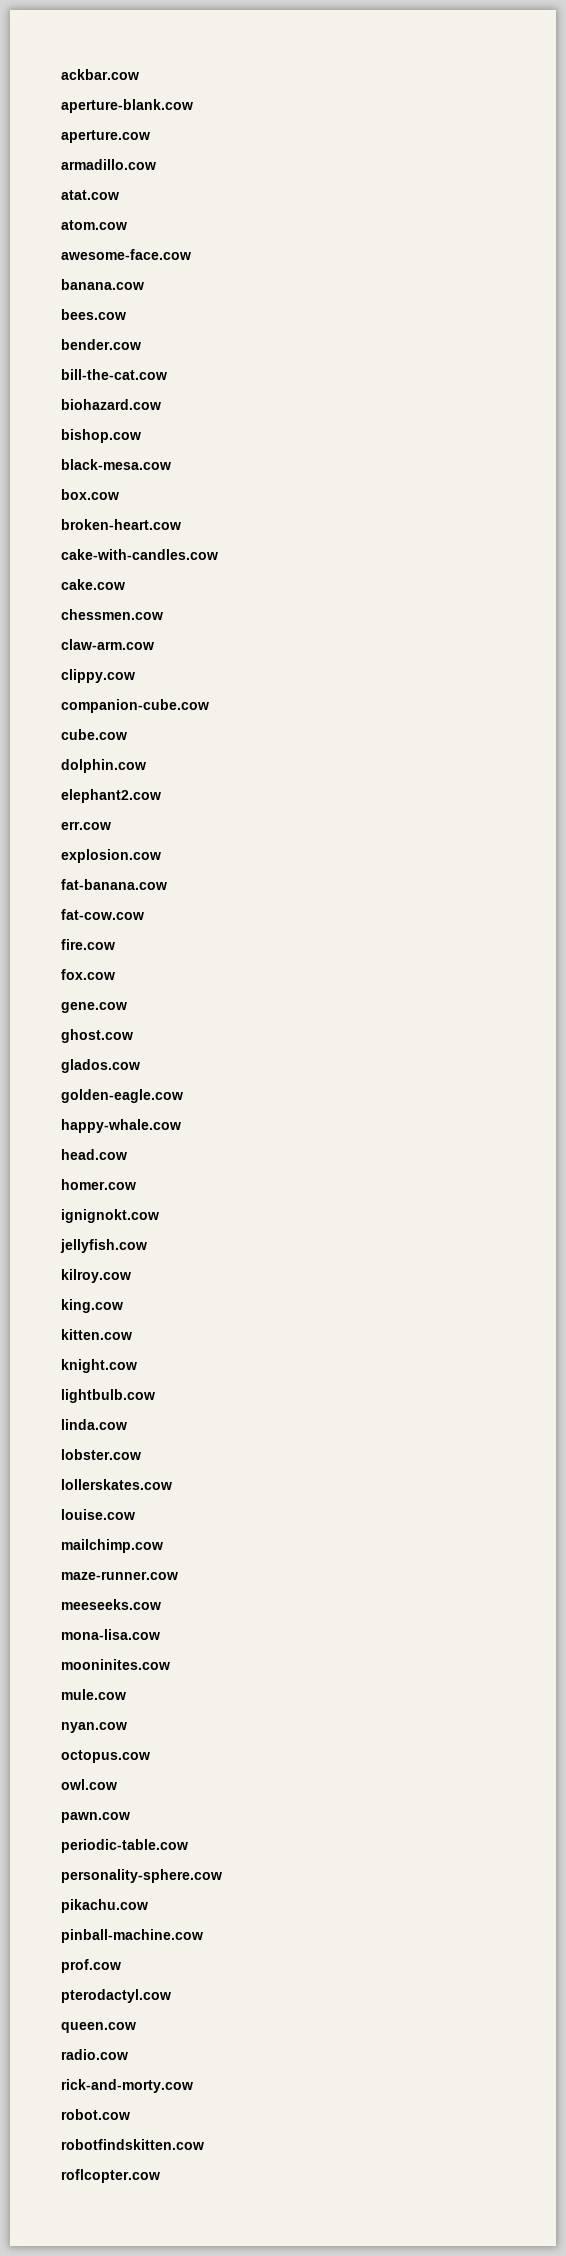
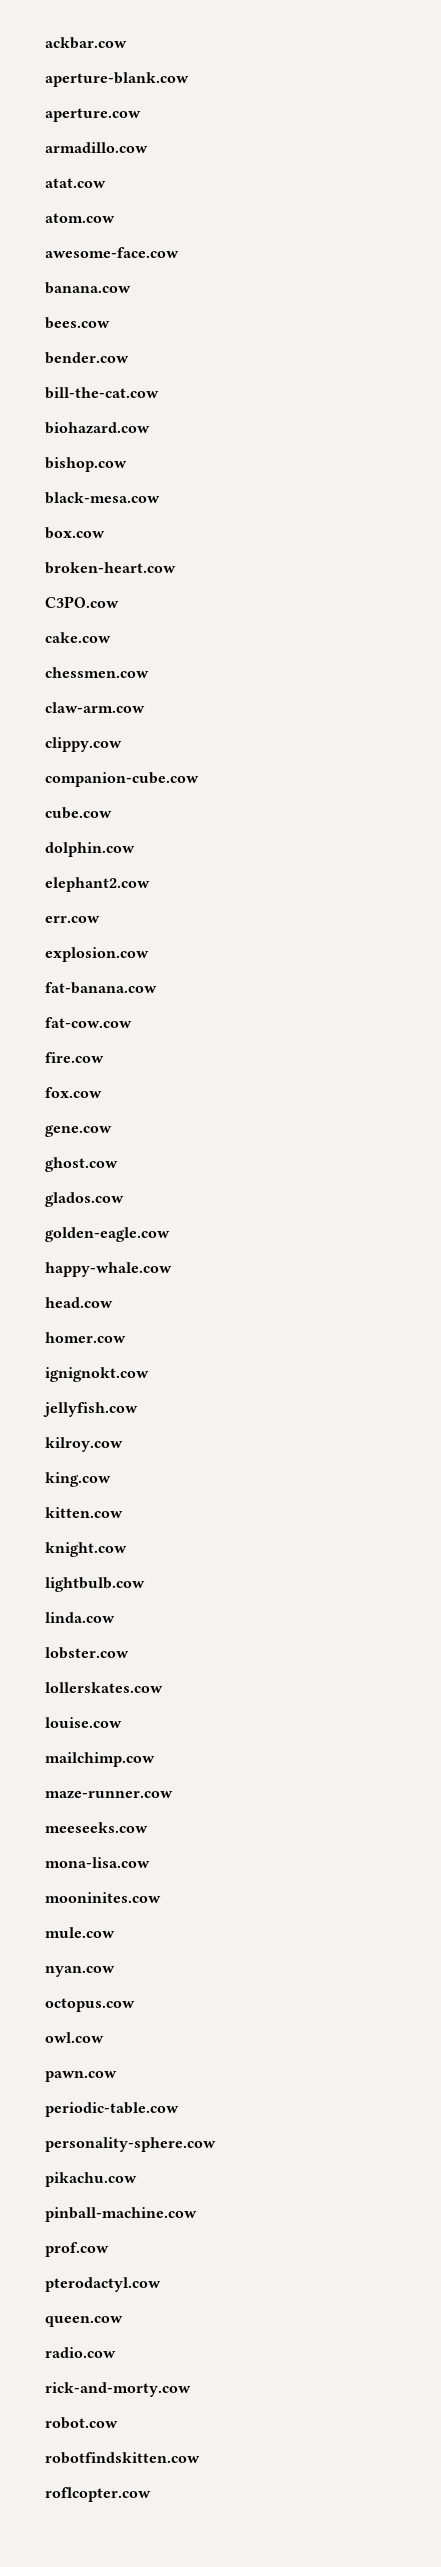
[61,549,218,560] cake-with-candles.cow -> [45,596,119,608] C3PO.cow

